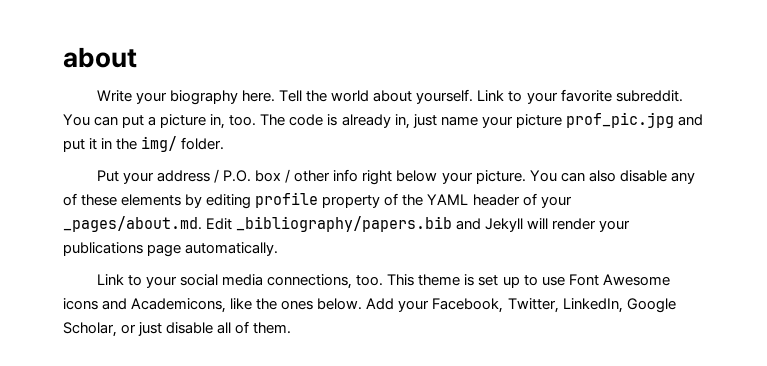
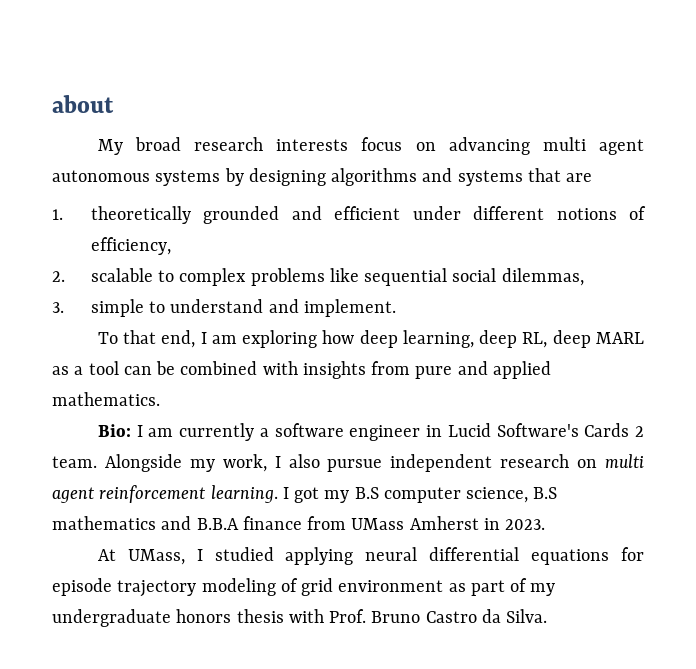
[96,89,683,105] [63,112,703,129] [63,136,225,152] [96,169,695,185] [63,192,572,209] [63,216,631,232] [63,242,279,257] [96,274,670,289] [63,298,676,313] [63,321,292,337] Write your biography here. Tell the world about yourself. Link to your favorite subreddit. You can put a picture in, too. The code is already in, just name your picture prof_pic.jpg and put it in the img/ folder. // Put your address / P.O. box / other info right below your picture. You can also disable any of these elements by editing profile property of the YAML header of your _pages/about.md. Edit _bibliography/papers.bib and Jekyll will render your publications page automatically. // Link to your social media connections, too. This theme is set up to use Font Awesome icons and Academicons, like the ones below. Add your Facebook, Twitter, LinkedIn, Google Scholar, or just disable all of them. -> [97,137,644,155] [52,168,593,186] [52,206,646,224] [90,237,171,255] [52,268,584,286] [52,299,396,317] [97,330,645,348] [52,361,551,379] [52,392,160,406] [97,423,644,441] [52,454,644,472] [52,485,558,503] [52,516,546,530] [97,547,644,565] [52,578,556,597] [52,609,548,627] My broad research interests focus on advancing multi agent autonomous systems by designing algorithms and systems that are // 1. theoretically grounded and efficient under different notions of efficiency, // 2. scalable to complex problems like sequential social dilemmas, // 3. simple to understand and implement. // To that end, I am exploring how deep learning, deep RL, deep MARL as a tool can be combined with insights from pure and applied mathematics. // Bio: I am currently a software engineer in Lucid Software's Cards 2 team. Alongside my work, I also pursue independent research on multi agent reinforcement learning. I got my B.S computer science, B.S mathematics and B.B.A finance from UMass Amherst in 2023. // At UMass, I studied applying neural differential equations for episode trajectory modeling of grid environment as part of my undergraduate honors thesis with Prof. Bruno Castro da Silva.

